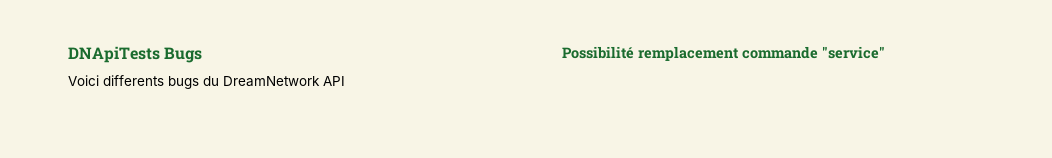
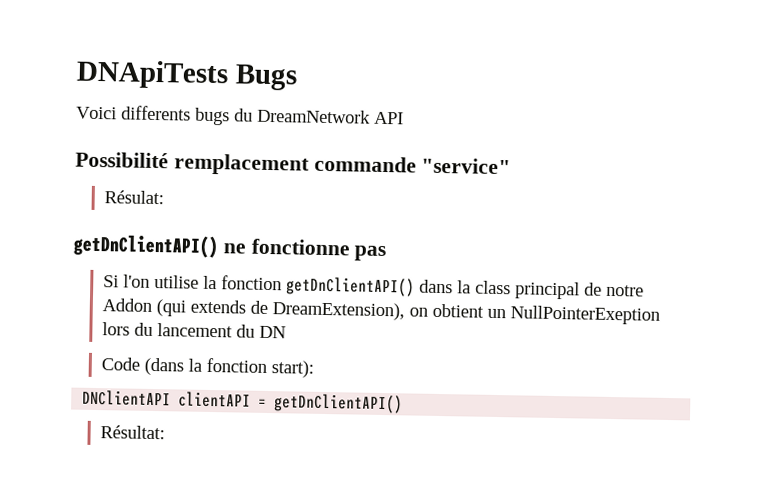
(885, 52) none -> [104,190,165,205] [73,233,387,262] [103,274,645,300] [102,298,661,325] [102,322,287,339] [101,357,315,378] [82,389,404,414] [100,425,166,440] // Résulat: // getDnClientAPI() ne fonctionne pas // Si l'on utilise la fonction getDnClientAPI() dans la class principal de notre Addon (qui extends de DreamExtension), on obtient un NullPointerExeption lors du lancement du DN // Code (dans la fonction start): // DNClientAPI clientAPI = getDnClientAPI() // Résultat:

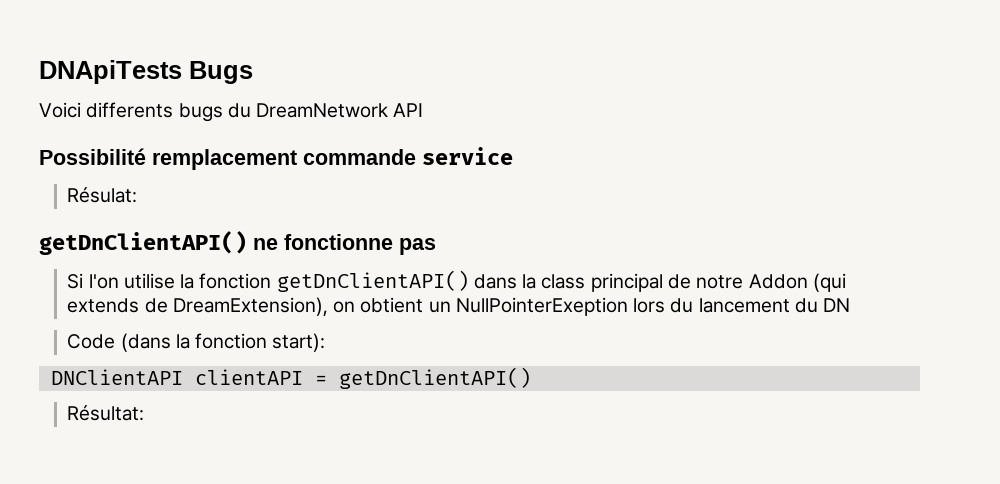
[421,157,512,175] "service" -> [422,147,513,165] service

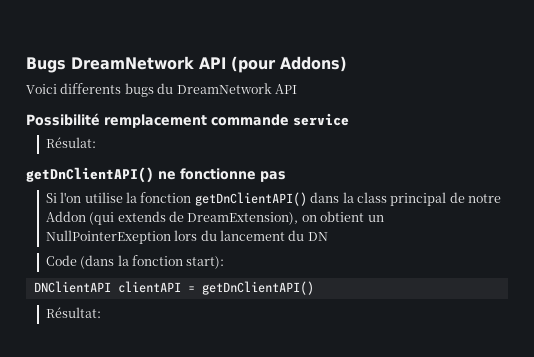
[39,60,182,84] DNApiTests -> (26, 65) none
(253, 72) none -> [71,56,347,73] DreamNetwork API (pour Addons)

